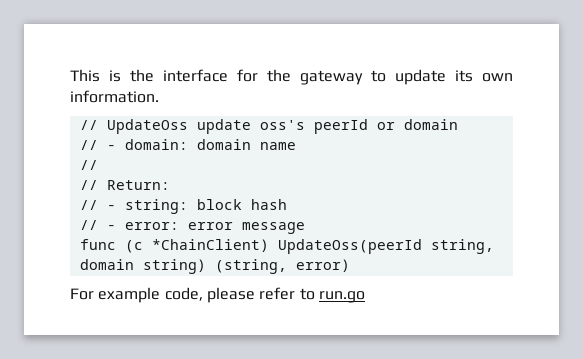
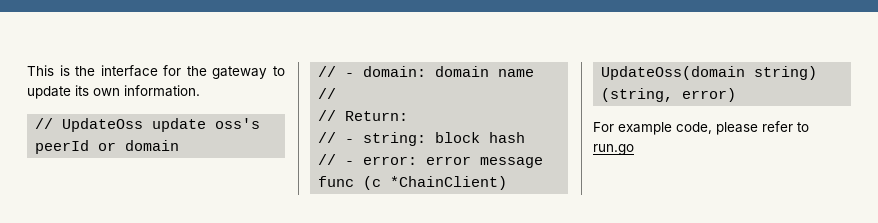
[277,239,494,254] [79,259,134,270] UpdateOss(peerId string, domain -> [601,66,746,80] UpdateOss(domain

